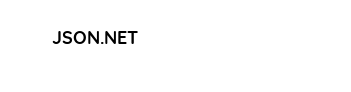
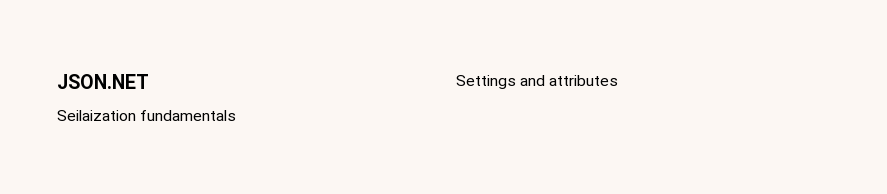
(138, 37) none -> [57,110,237,121] [456,75,619,89] // Seilaization fundamentals // Settings and attributes

